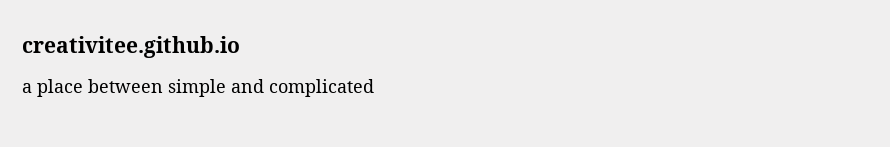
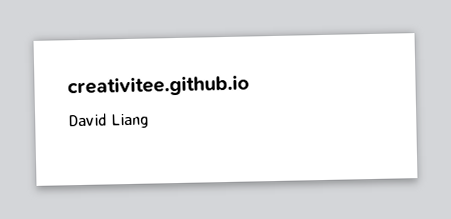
[22,79,374,97] a place between simple and complicated -> [68,113,149,129] David Liang

